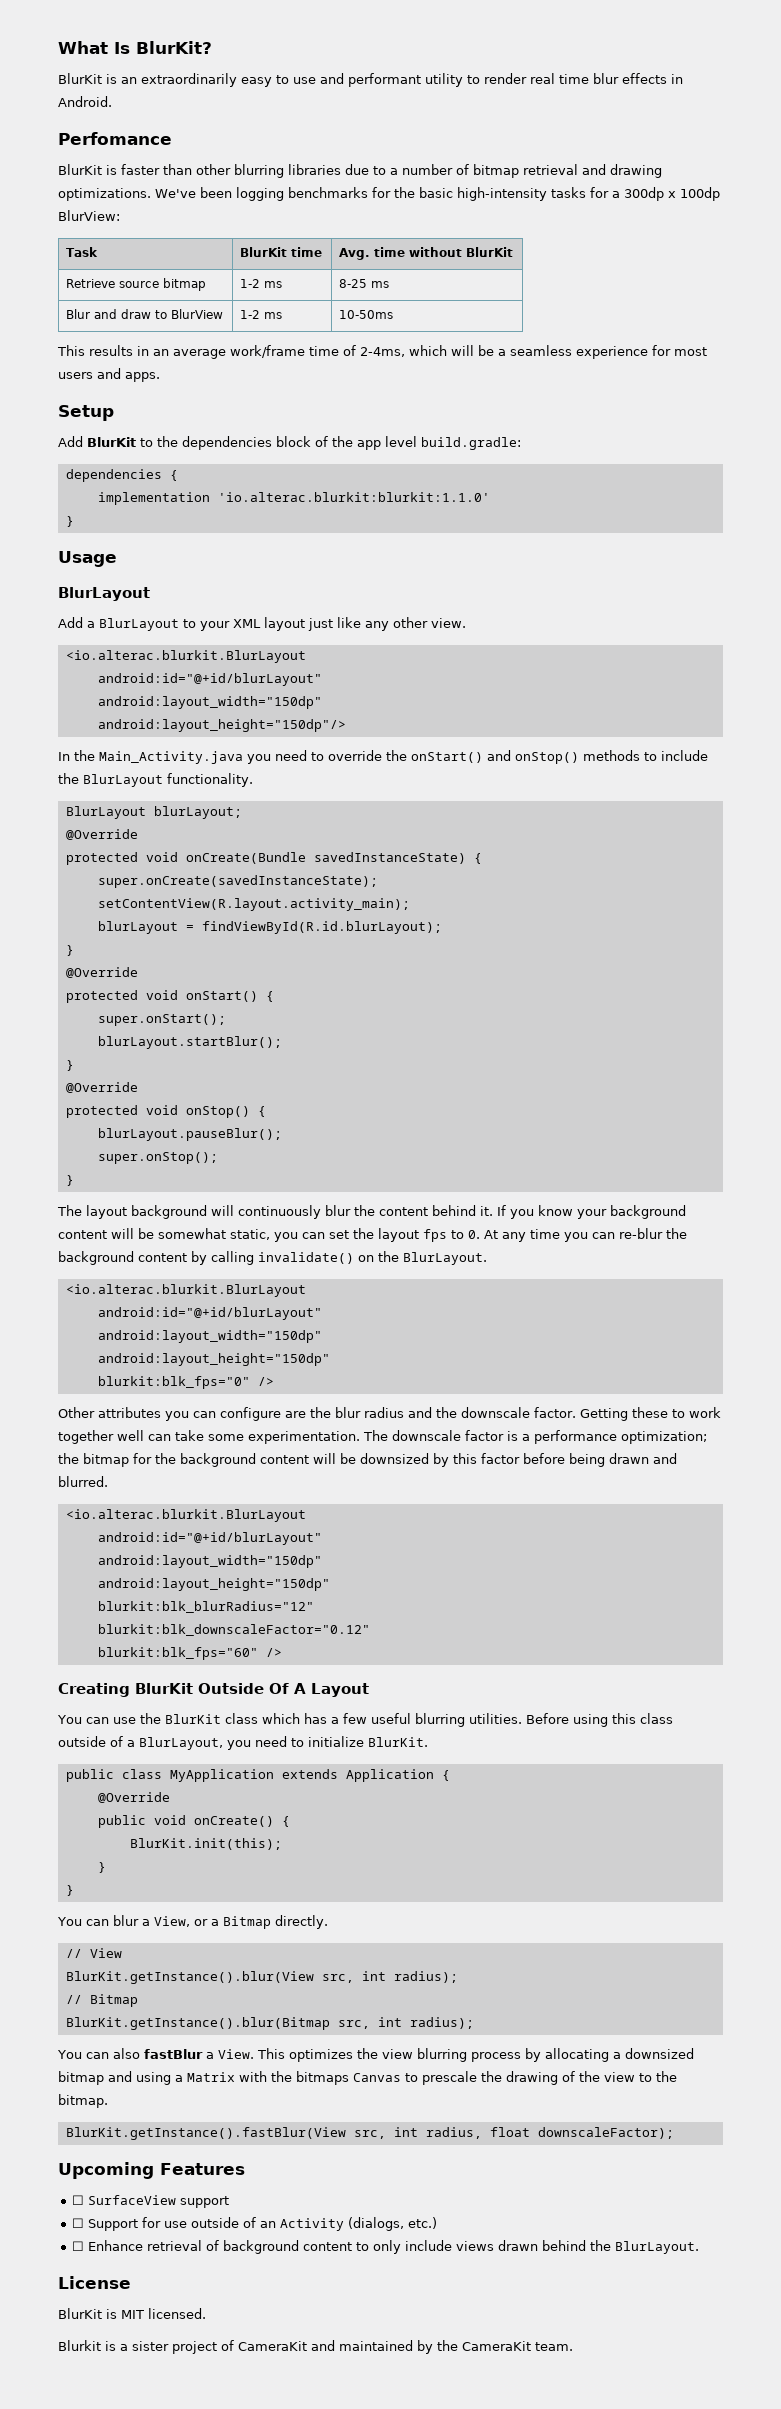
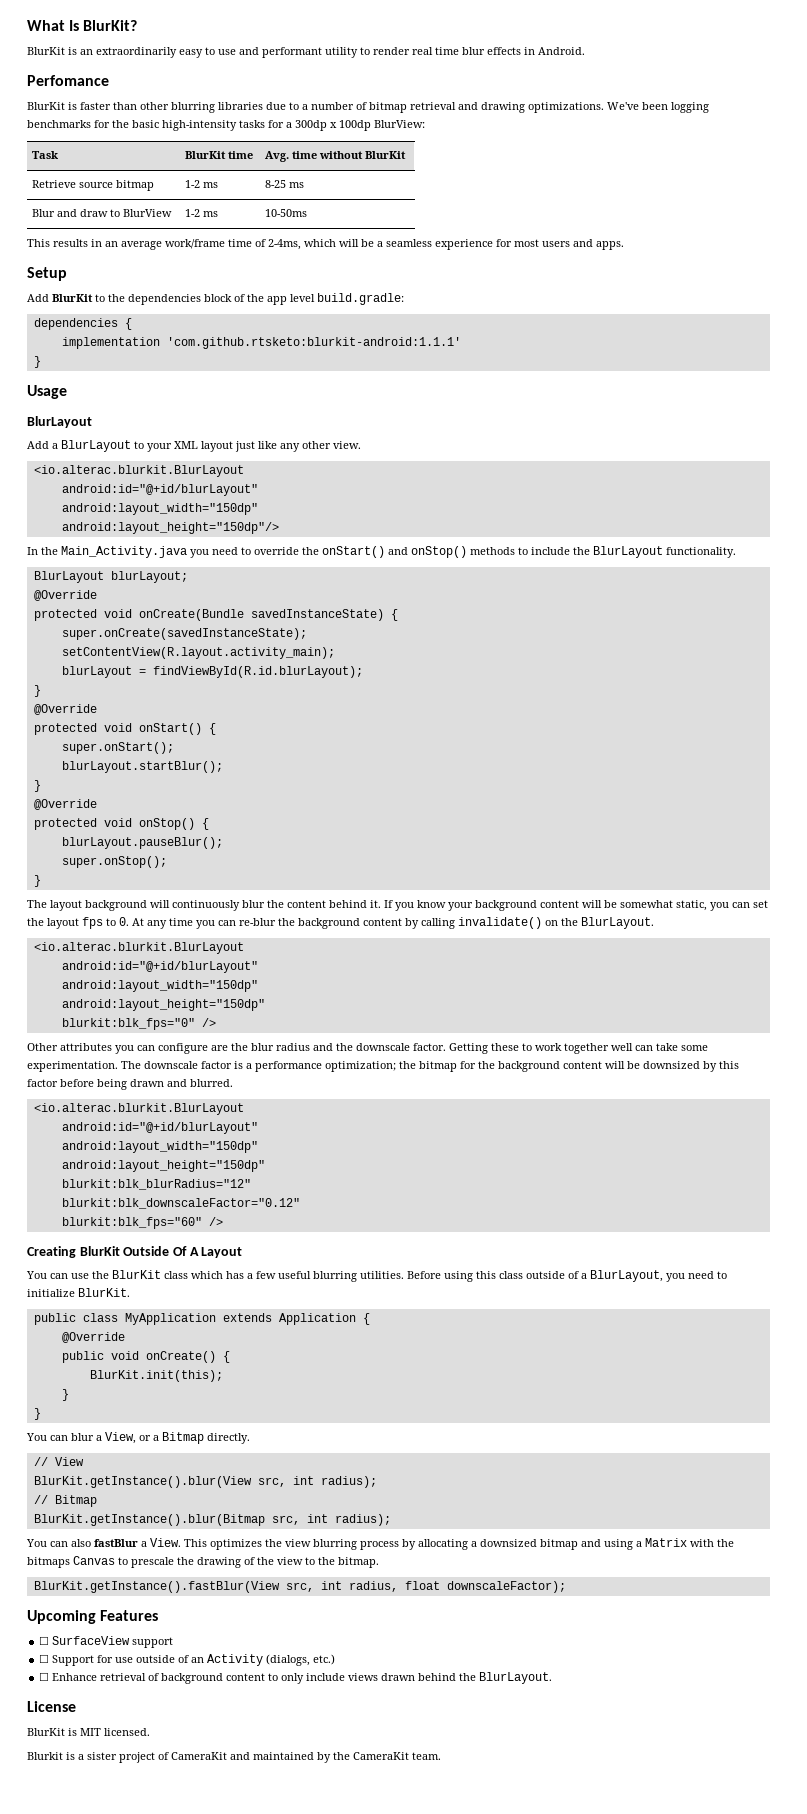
[217,492,490,502] 'io.alterac.blurkit:blurkit:1.1.0' -> [166,337,461,349] 'com.github.rtsketo:blurkit-android:1.1.1'

